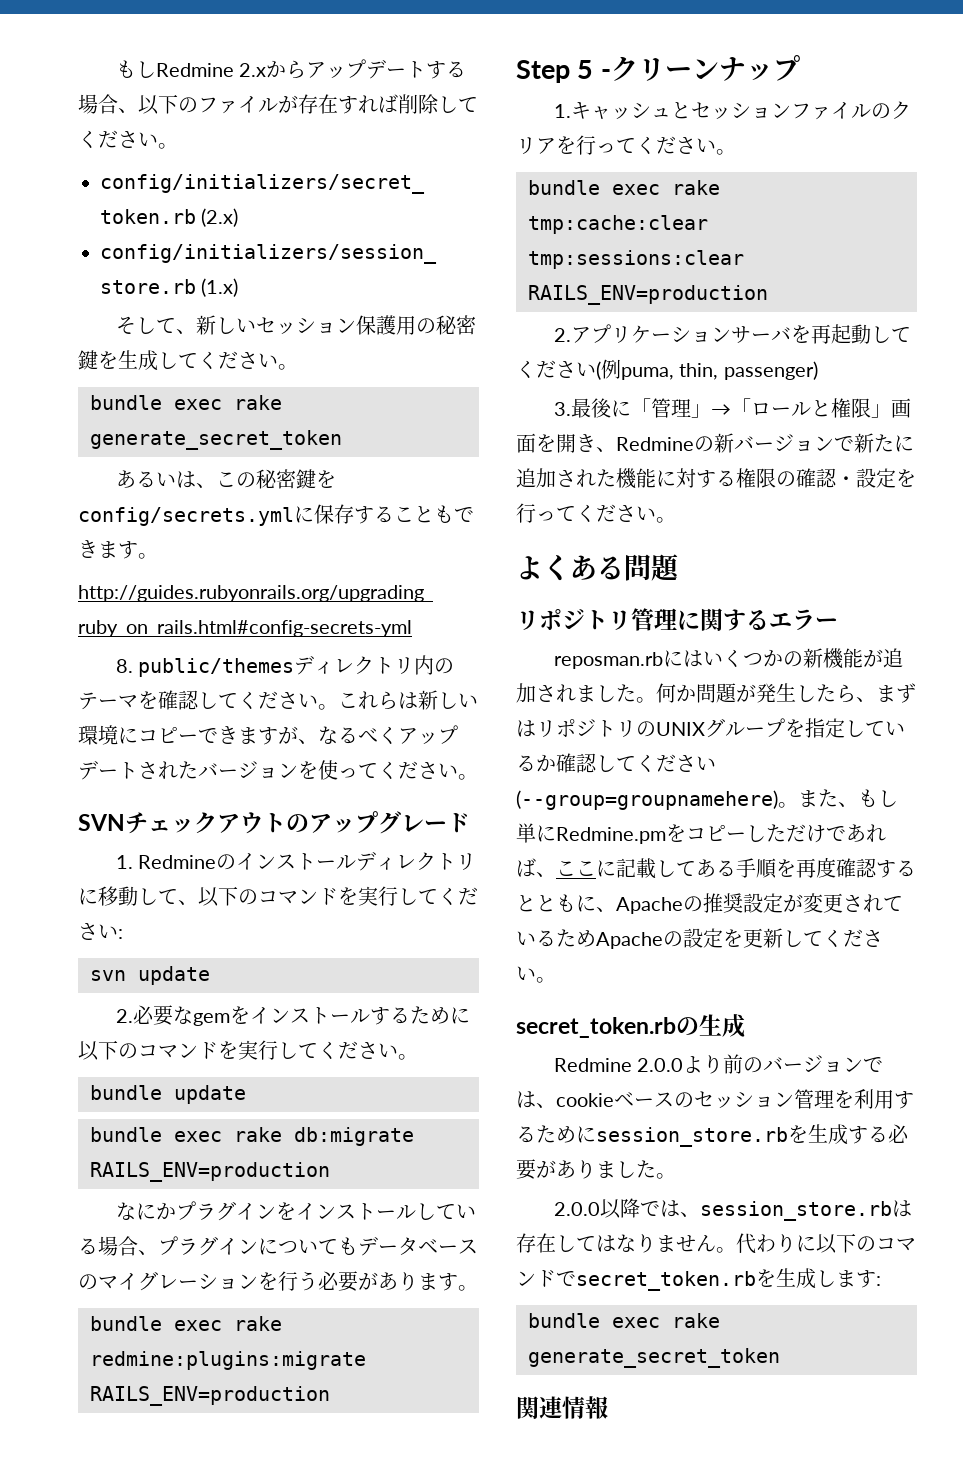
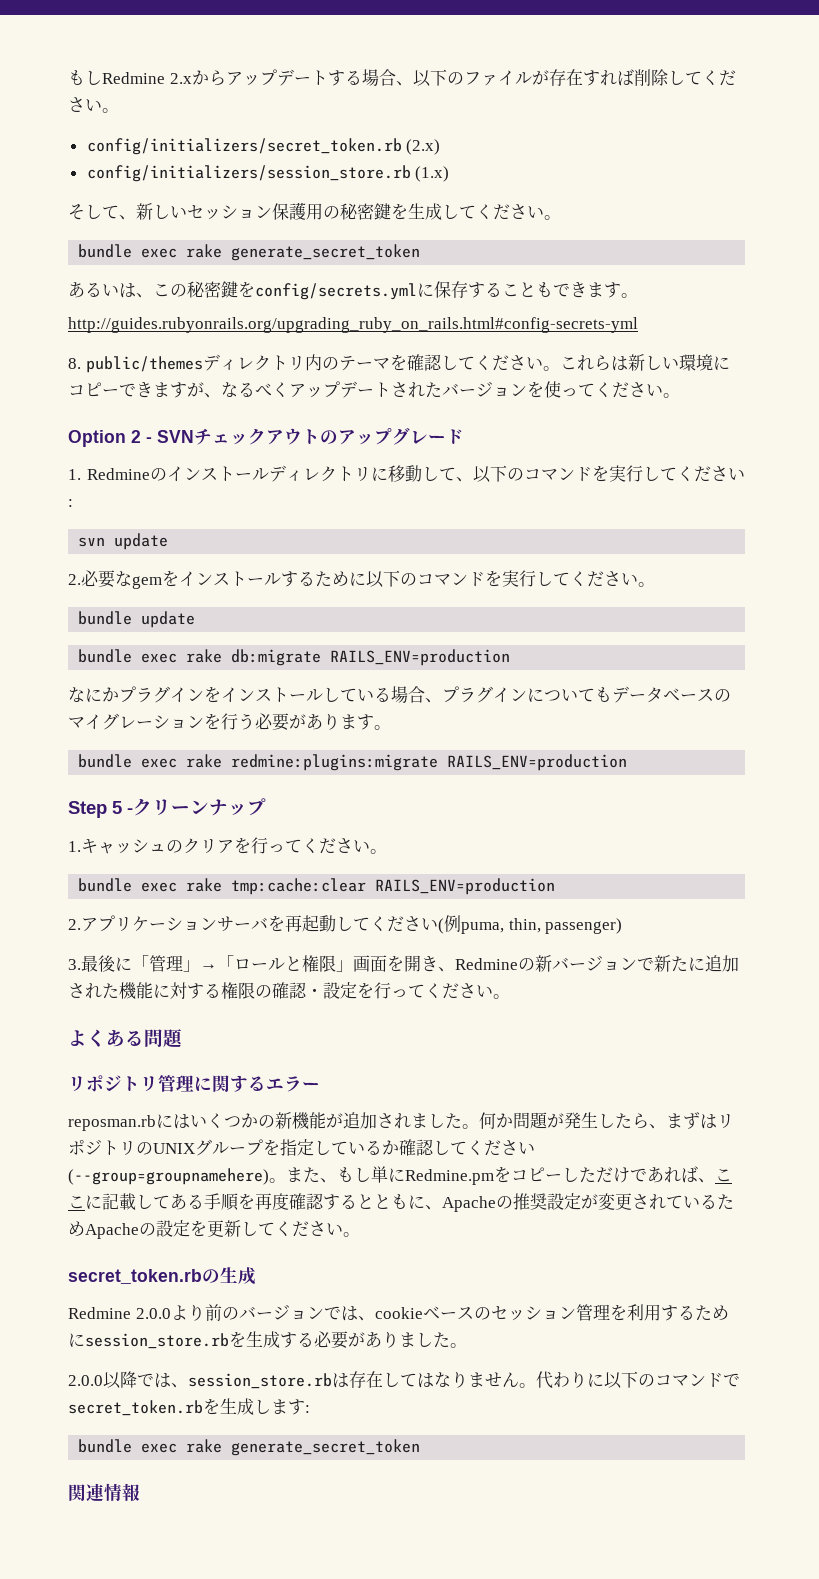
(478, 777) none -> [68,430,152,447] Option 2 -
[670,102,871,120] とセッションファイル -> (166, 848) none
[528,250,744,269] tmp:sessions:clear -> (367, 886) none

